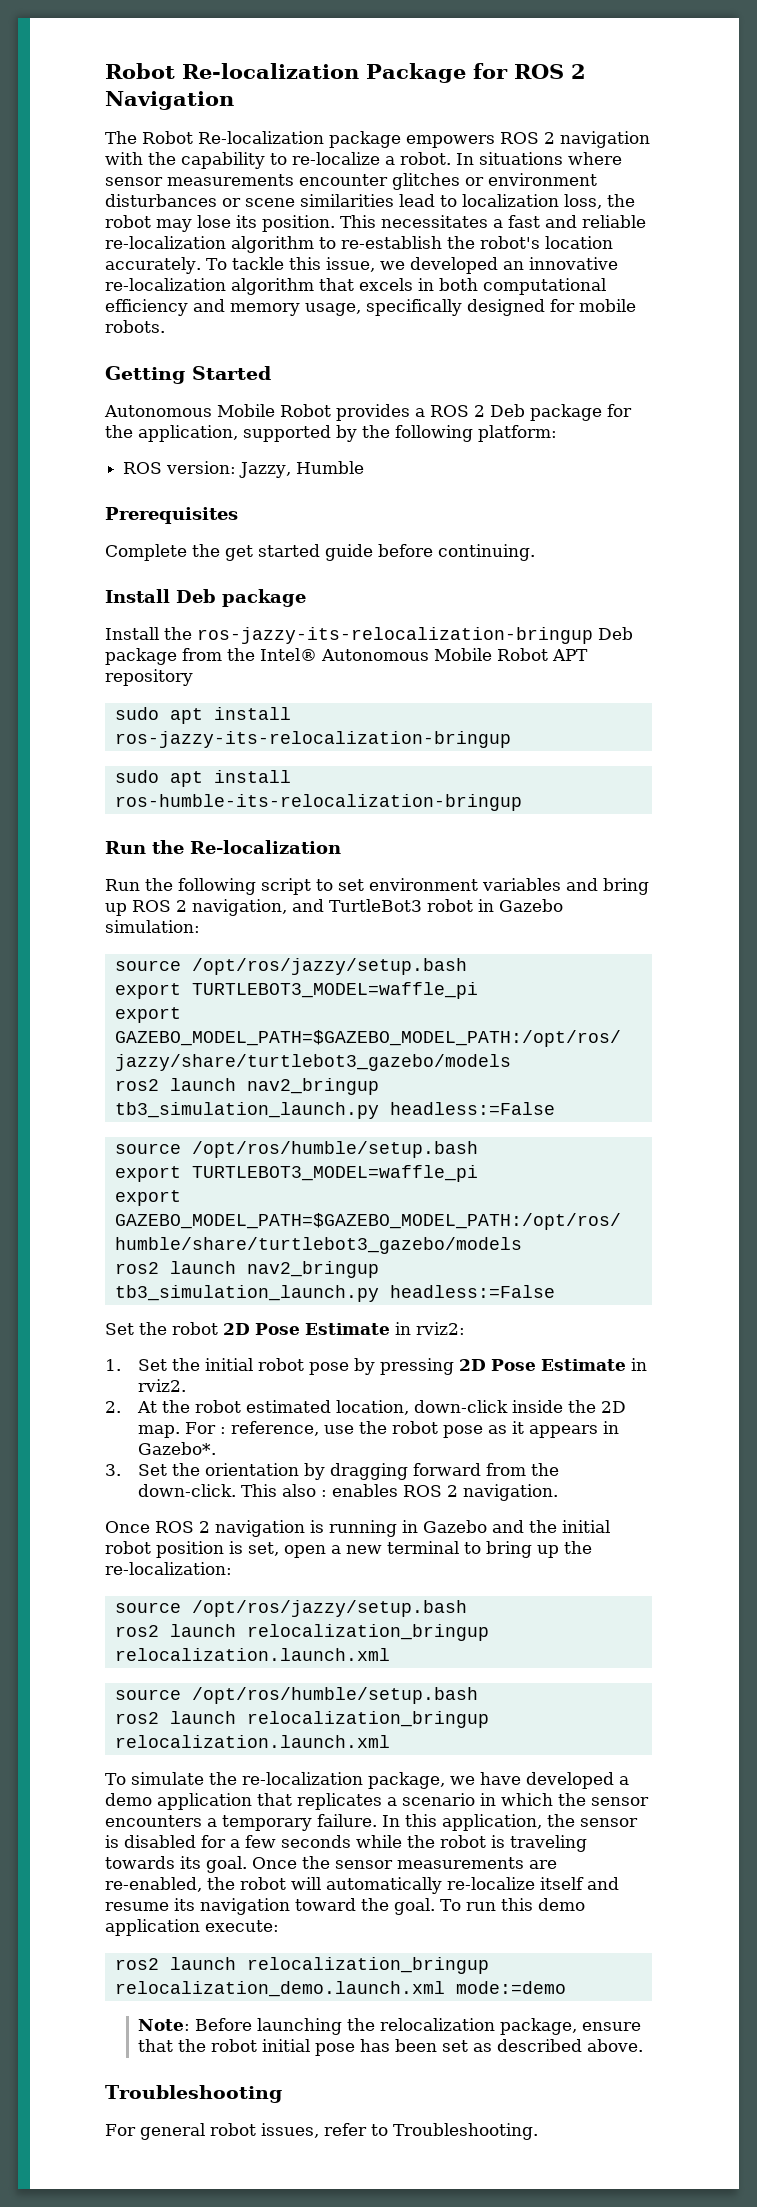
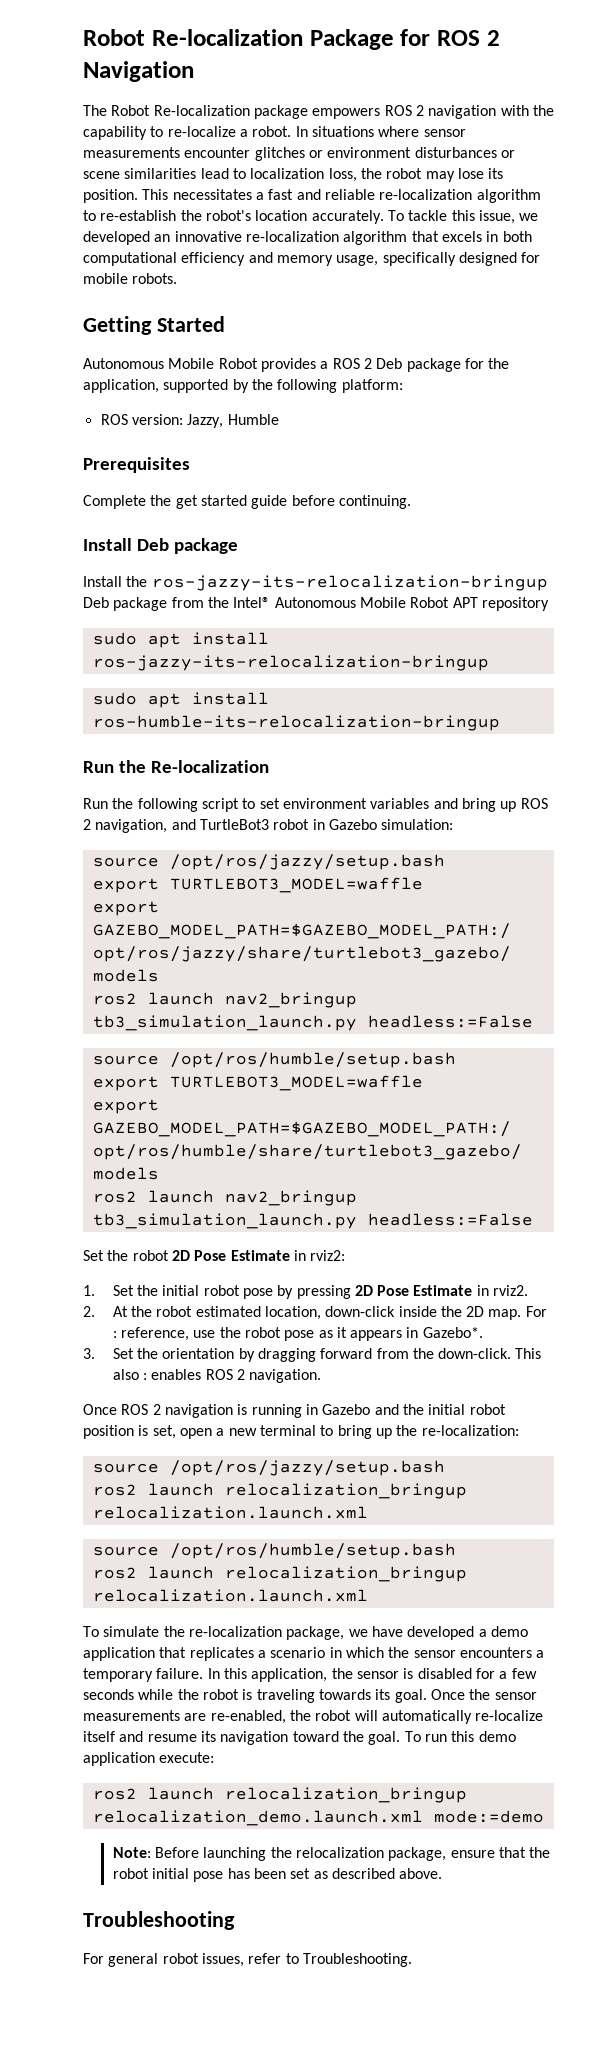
[191,982,478,999] TURTLEBOT3_MODEL=waffle_pi -> [169,877,423,893] TURTLEBOT3_MODEL=waffle
[191,1165,478,1182] TURTLEBOT3_MODEL=waffle_pi -> [169,1075,423,1091] TURTLEBOT3_MODEL=waffle

